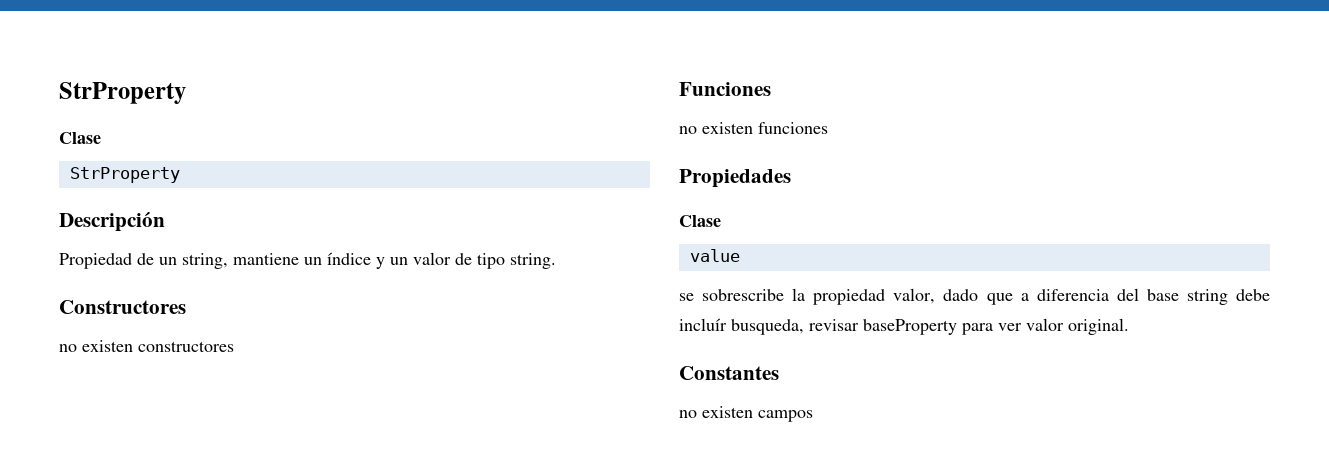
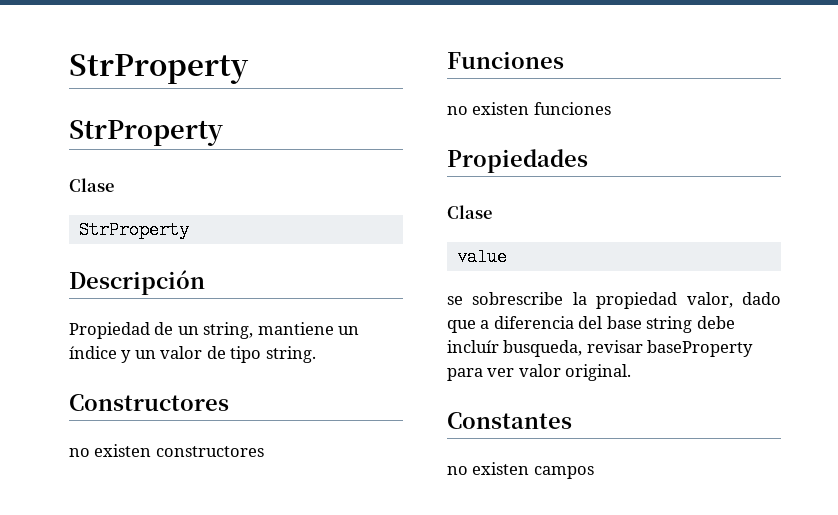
[59,82,186,104] StrProperty -> [69,54,249,84] [69,120,223,146] StrProperty // StrProperty

